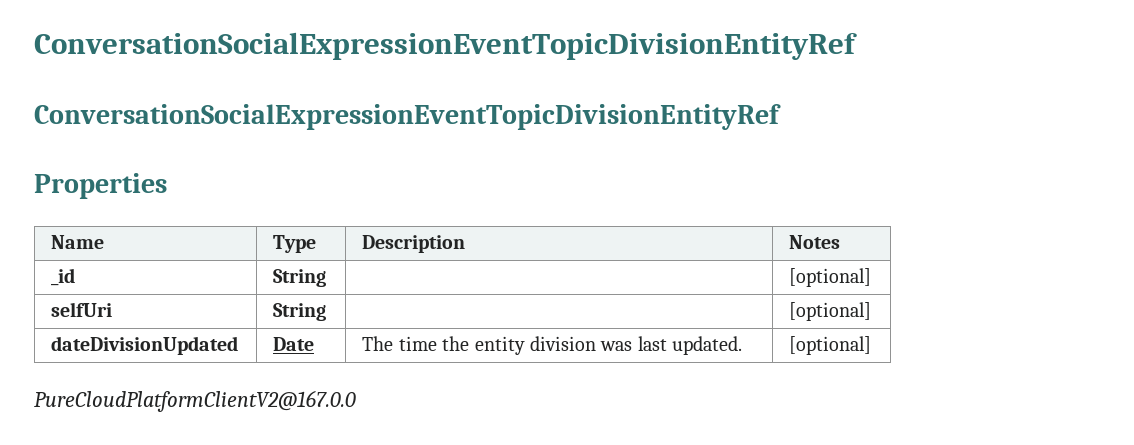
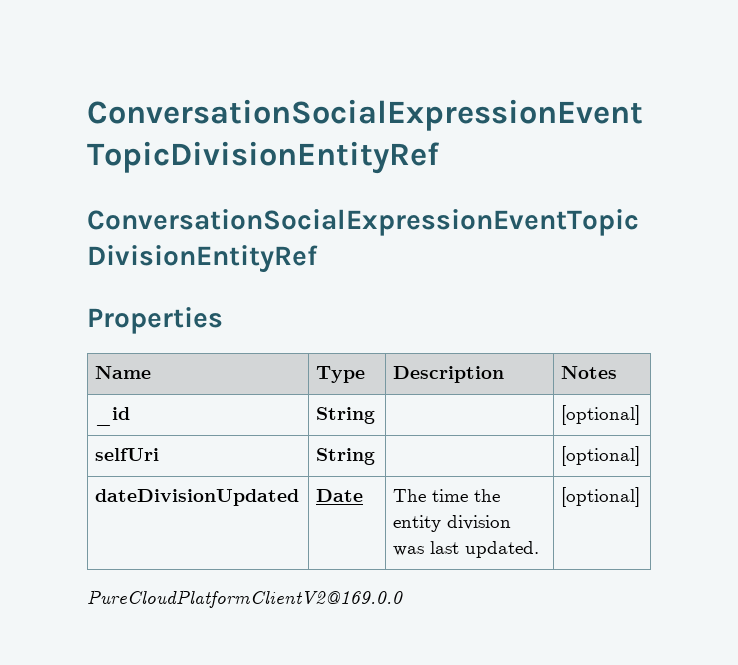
[34,390,356,412] PureCloudPlatformClientV2@167.0.0 -> [87,590,403,608] PureCloudPlatformClientV2@169.0.0

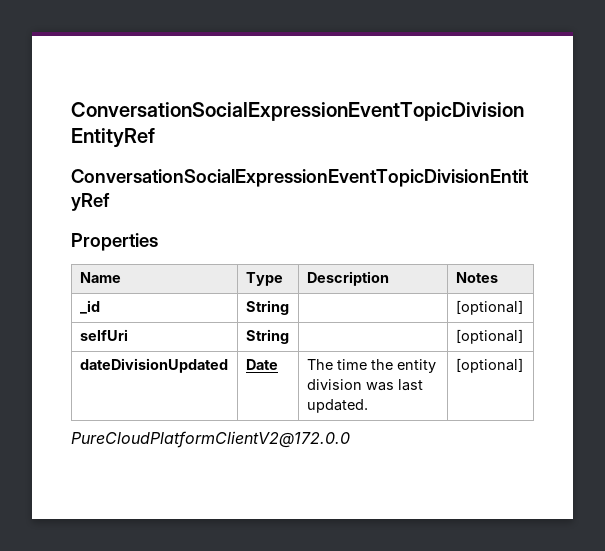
[87,590,403,608] PureCloudPlatformClientV2@169.0.0 -> [71,431,350,448] PureCloudPlatformClientV2@172.0.0

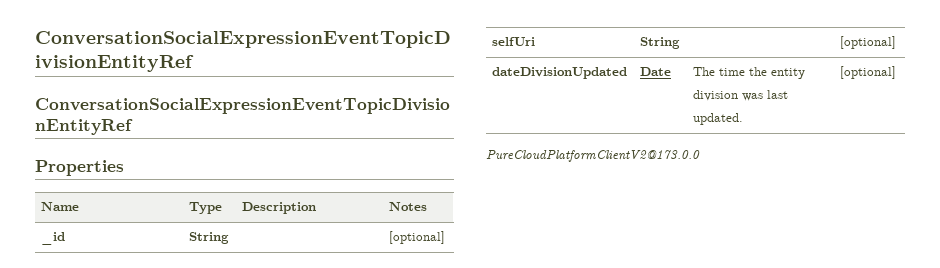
[71,431,350,448] PureCloudPlatformClientV2@172.0.0 -> [486,150,700,162] PureCloudPlatformClientV2@173.0.0

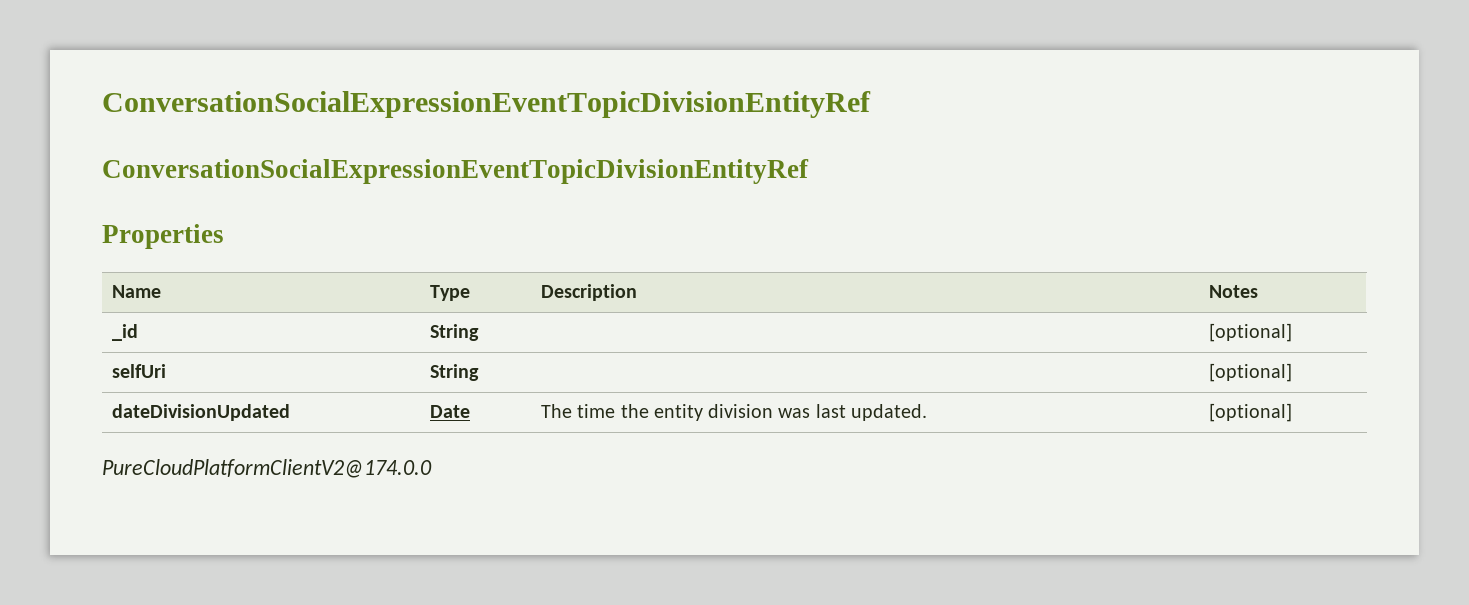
[486,150,700,162] PureCloudPlatformClientV2@173.0.0 -> [102,459,432,478] PureCloudPlatformClientV2@174.0.0

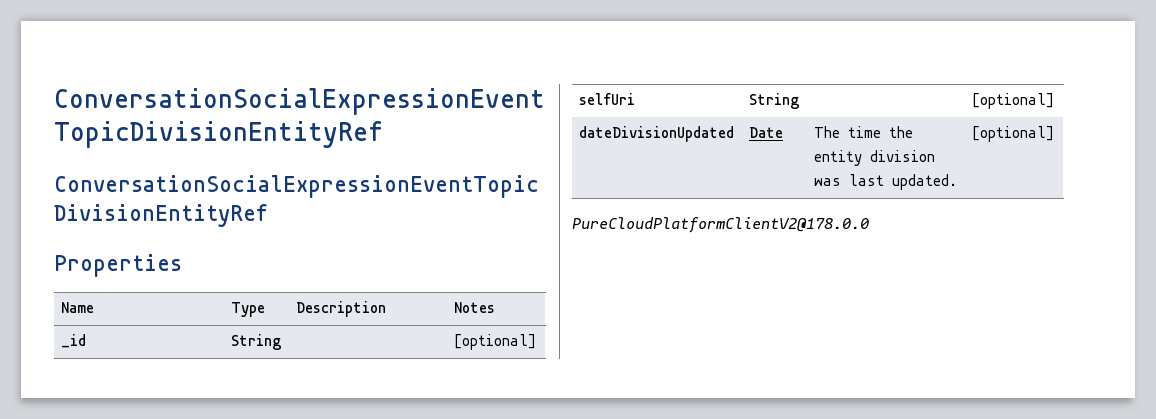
[102,459,432,478] PureCloudPlatformClientV2@174.0.0 -> [572,217,869,233] PureCloudPlatformClientV2@178.0.0

